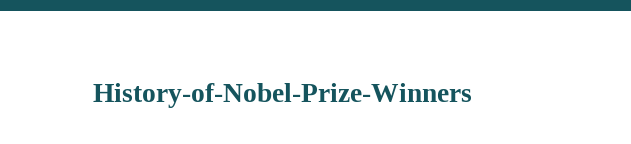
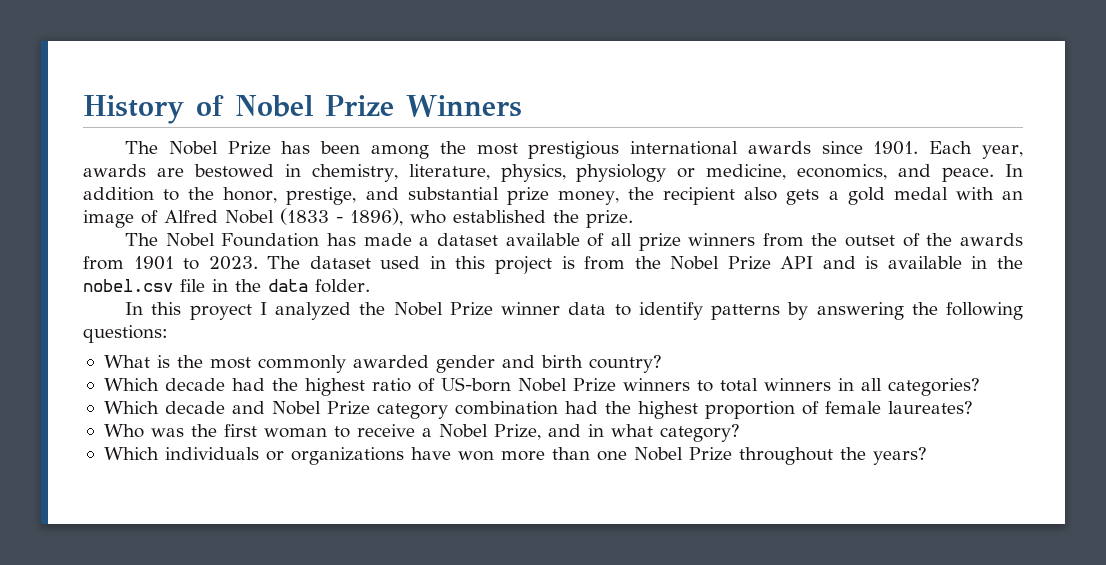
[93,83,472,108] History-of-Nobel-Prize-Winners -> [83,95,522,124] [125,141,1024,159] [83,164,1023,182] [83,187,1024,205] [83,208,633,228] [125,233,1023,251] [83,256,1023,274] [83,279,370,293] [125,302,1024,320] [83,325,168,343] [103,355,662,373] [103,377,980,396] [103,401,973,419] [103,424,740,442] [103,447,927,465] History of Nobel Prize Winners // The Nobel Prize has been among the most prestigious international awards since 1901. Each year, awards are bestowed in chemistry, literature, physics, physiology or medicine, economics, and peace. In addition to the honor, prestige, and substantial prize money, the recipient also gets a gold medal with an image of Alfred Nobel (1833 - 1896), who established the prize. // The Nobel Foundation has made a dataset available of all prize winners from the outset of the awards from 1901 to 2023. The dataset used in this project is from the Nobel Prize API and is available in the nobel.csv file in the data folder. // In this proyect I analyzed the Nobel Prize winner data to identify patterns by answering the following questions: // What is the most commonly awarded gender and birth country? // Which decade had the highest ratio of US-born Nobel Prize winners to total winners in all categories? // Which decade and Nobel Prize category combination had the highest proportion of female laureates? // Who was the first woman to receive a Nobel Prize, and in what category? // Which individuals or organizations have won more than one Nobel Prize throughout the years?

